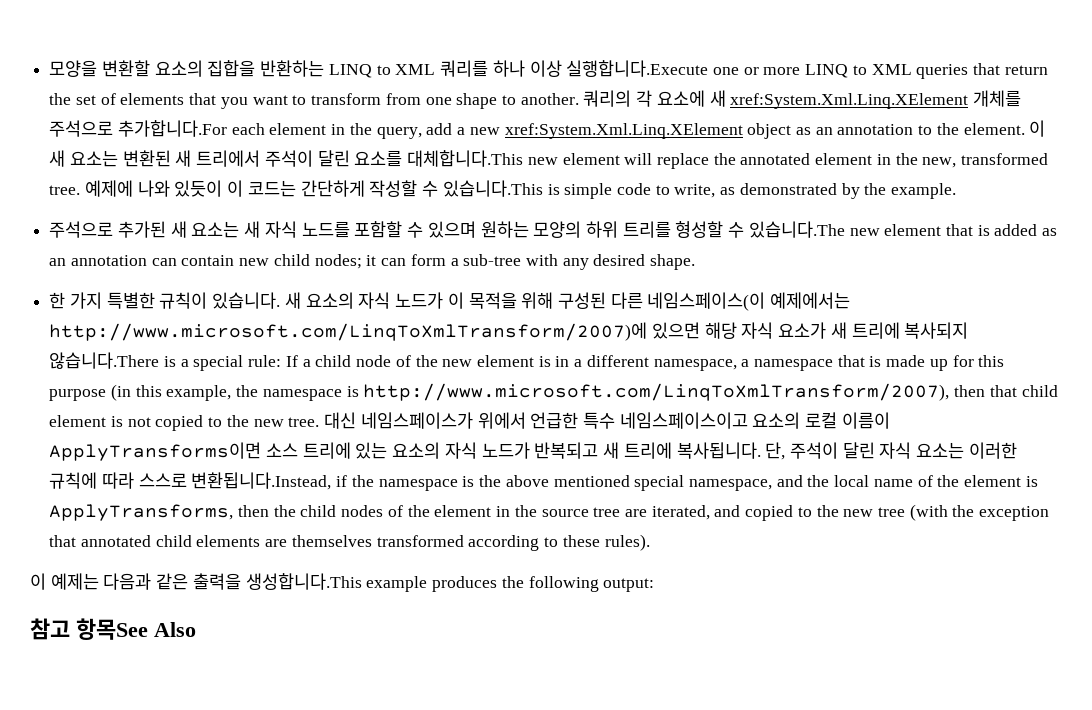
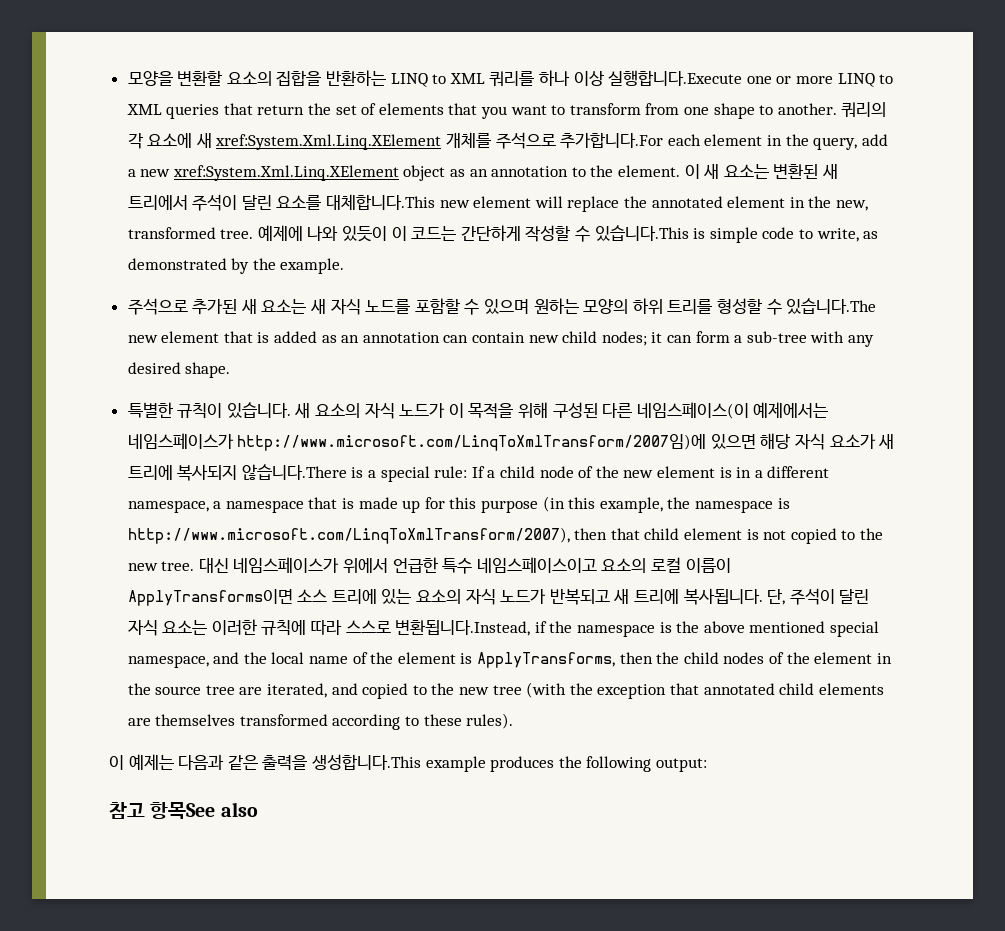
[49,292,102,309] 한 가지 -> (231, 370) none
[49,322,648,341] http://www.microsoft.com/LinqToXmlTransform/2007)에 -> [127,433,707,451] 네임스페이스가 http://www.microsoft.com/LinqToXmlTransform/2007임)에
[154,622,196,637] Also -> [220,802,258,817] also

